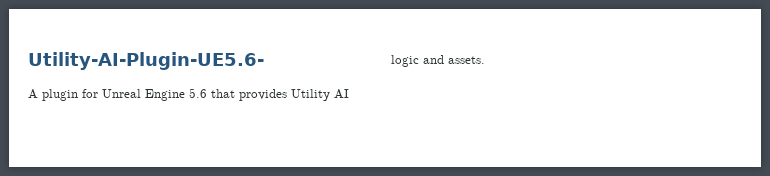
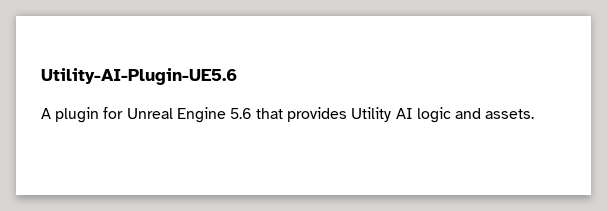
[28,52,264,70] Utility-AI-Plugin-UE5.6- -> [41,68,237,85] Utility-AI-Plugin-UE5.6

